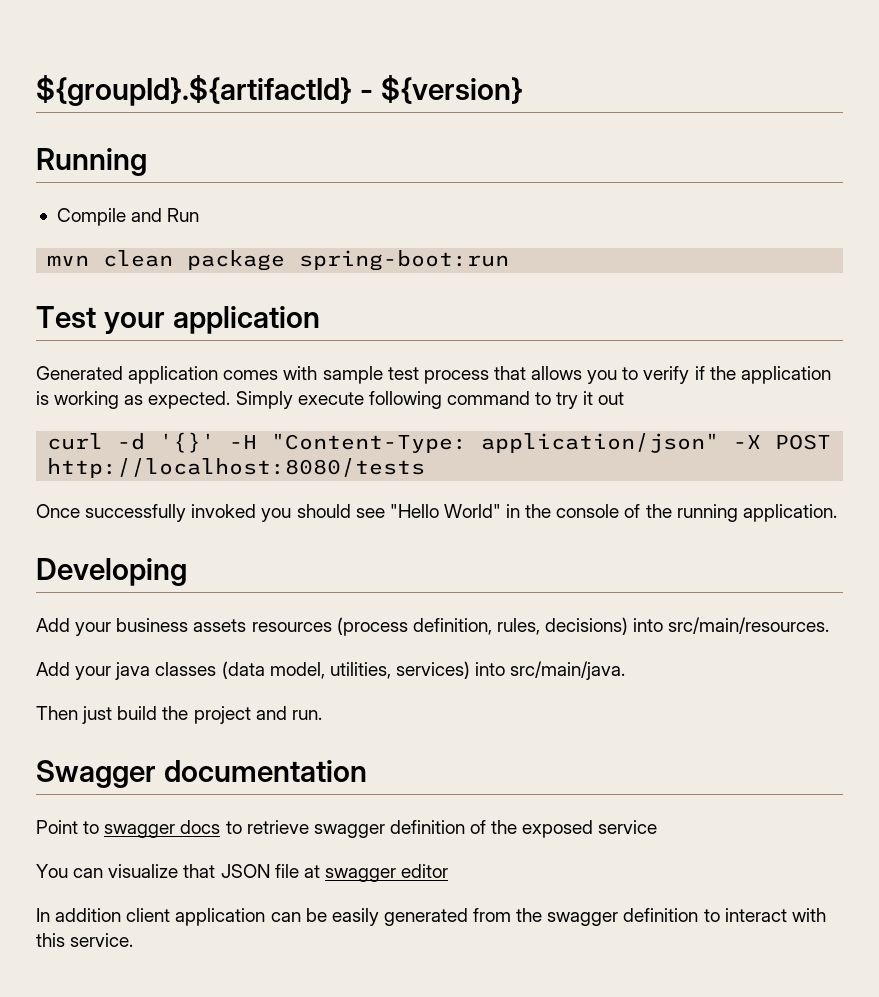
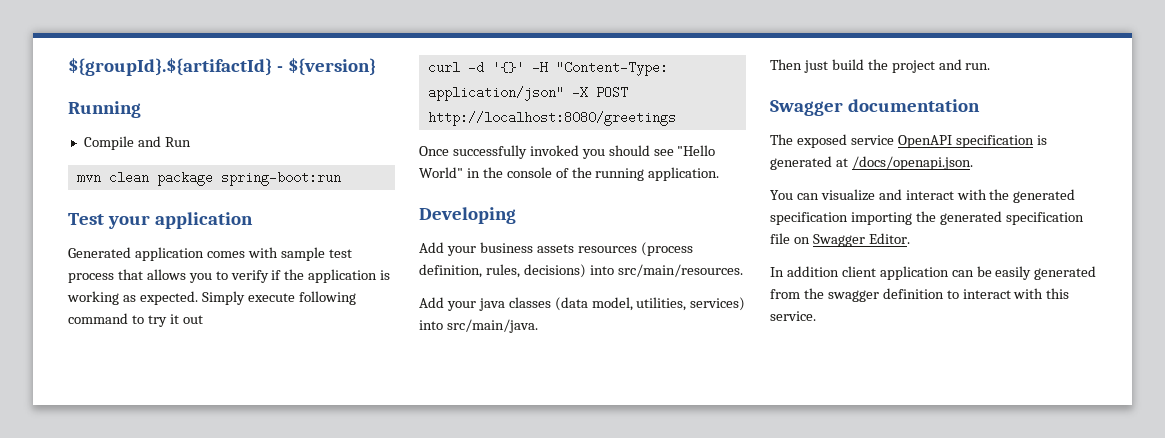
[47,458,426,478] http://localhost:8080/tests -> [427,111,676,126] http://localhost:8080/greetings
[36,820,658,838] [36,864,449,882] Point to swagger docs to retrieve swagger definition of the exposed service // You can visualize that JSON file at swagger editor -> [770,134,1047,148] [770,156,973,170] [770,189,1076,203] [770,211,1084,225] [770,233,910,247] The exposed service OpenAPI specification is generated at /docs/openapi.json. // You can visualize and interact with the generated specification importing the generated specification file on Swagger Editor.

